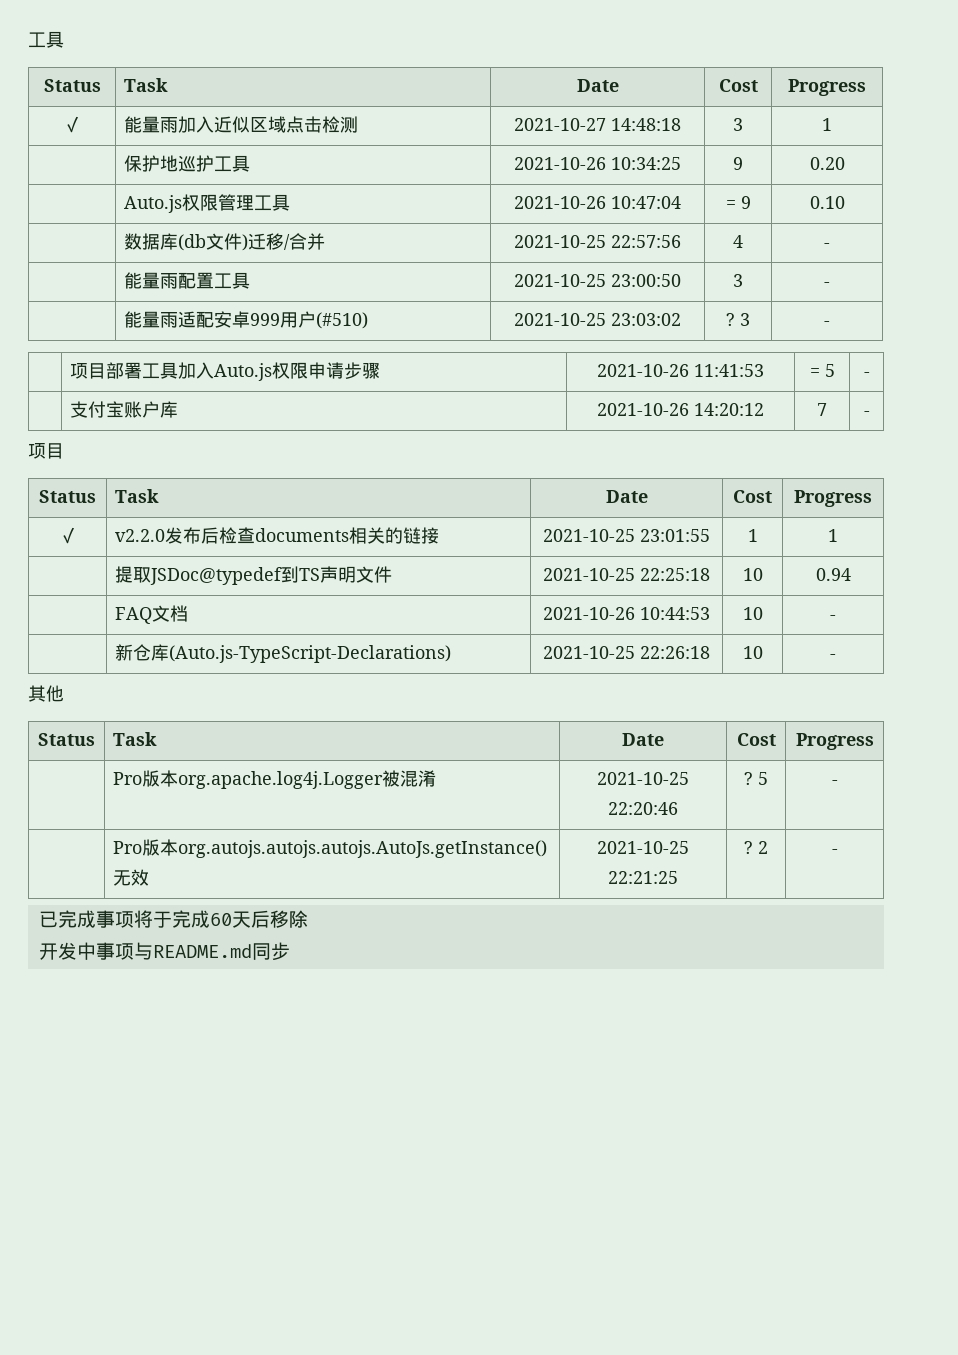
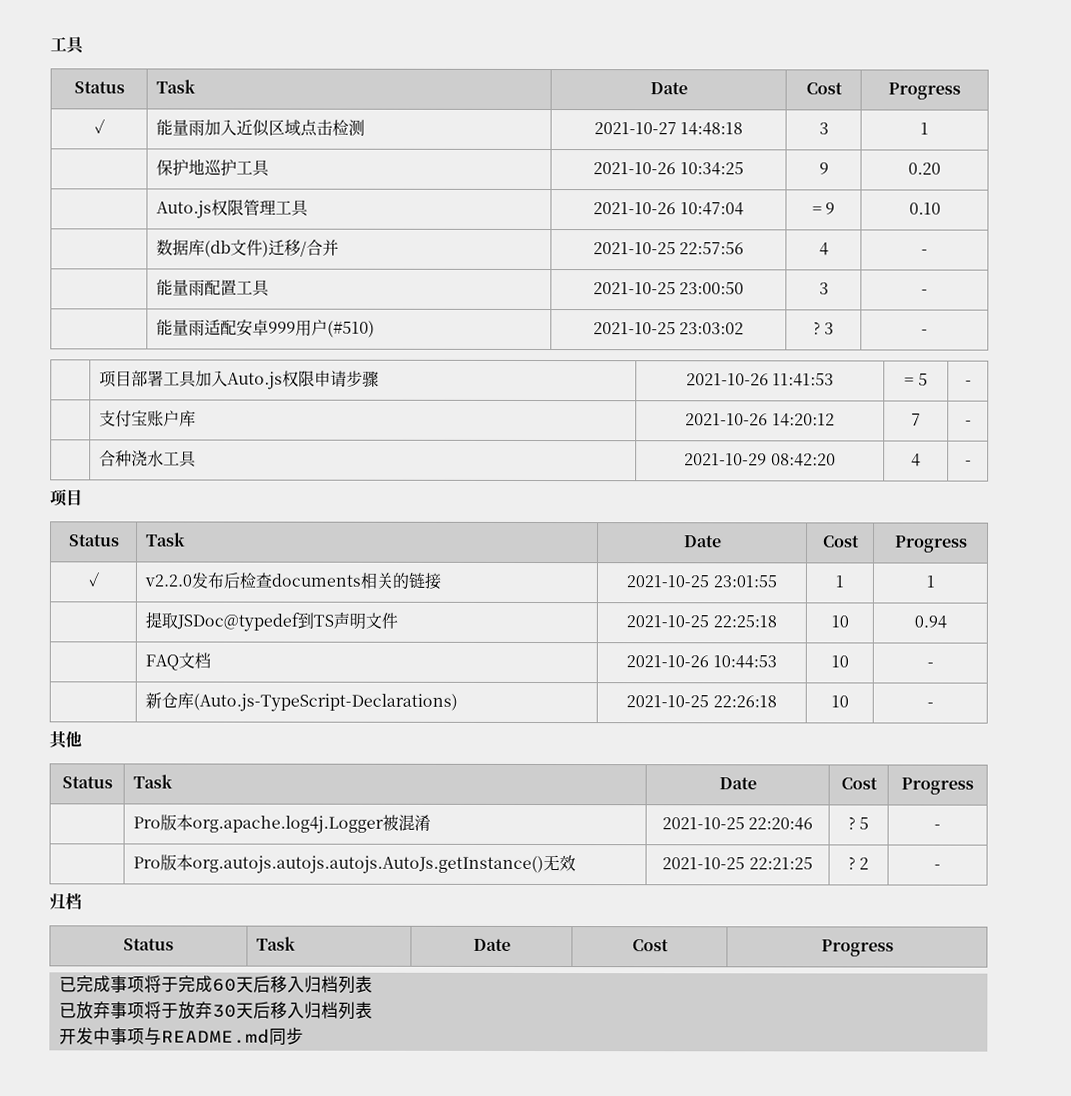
(870, 413) none -> [98,449,197,468] [684,453,836,467] [911,453,921,467] [964,460,972,466] // | 合种浇水工具 | 2021-10-29 08:42:20 | 4 | -
(838, 851) none -> [49,892,82,910] [123,938,174,951] [255,936,296,951] [472,938,511,951] [631,939,669,952] [820,939,894,957] // 归档 // Status | Task | Date | Cost | Progress
[288,910,308,928] 除 -> [286,975,373,994] [58,1001,373,1020] 入归档列表 // 已放弃事项将于放弃30天后移入归档列表

